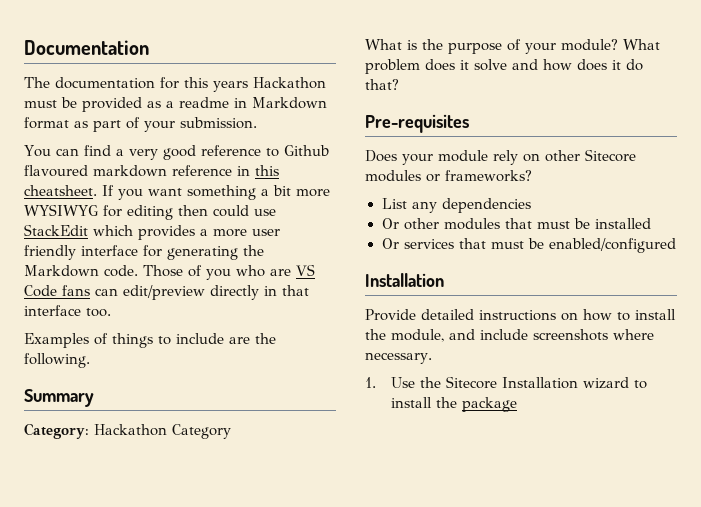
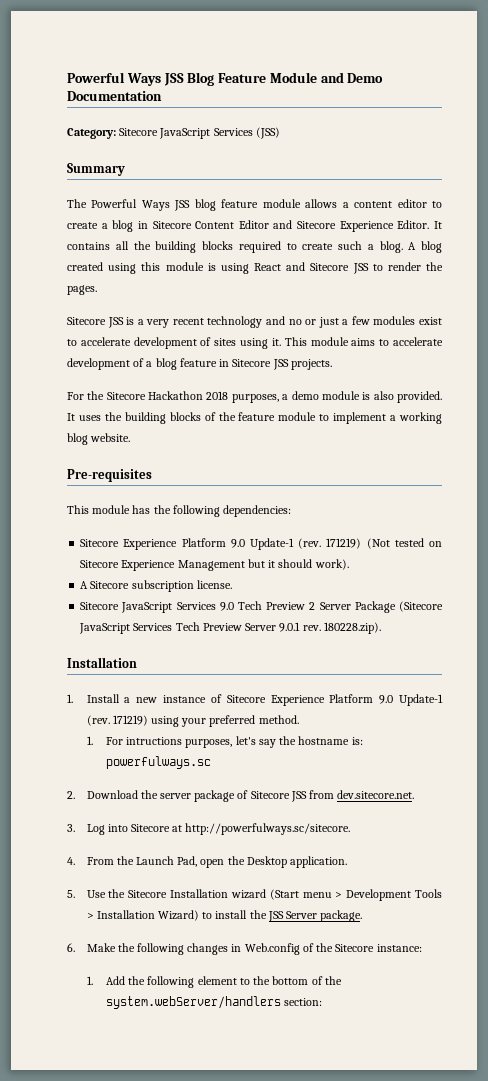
[24,40,149,55] [24,77,326,92] [24,97,327,112] [24,117,257,132] [24,145,329,160] [24,165,279,177] [24,185,330,200] [24,204,276,220] [24,224,280,240] [24,245,264,260] [24,264,315,280] [24,285,309,300] [24,305,111,317] [24,333,276,348] [24,353,90,368] [24,389,94,407] [24,423,231,439] [365,39,660,54] [365,59,643,74] [365,79,399,90] [365,114,469,133] [365,149,636,165] [365,170,532,182] [381,198,531,213] [381,218,651,230] [381,238,676,253] [365,273,444,287] [365,309,676,321] [365,329,654,342] [365,352,432,364] [365,377,376,388] Documentation // The documentation for this years Hackathon must be provided as a readme in Markdown format as part of your submission. // You can find a very good reference to Github flavoured markdown reference in this cheatsheet. If you want something a bit more WYSIWYG for editing then could use StackEdit which provides a more user friendly interface for generating the Markdown code. Those of you who are VS Code fans can edit/preview directly in that interface too. // Examples of things to include are the following. // Summary // Category: Hackathon Category // What is the purpose of your module? What problem does it solve and how does it do that? // Pre-requisites // Does your module rely on other Sitecore modules or frameworks? // List any dependencies // Or other modules that must be installed // Or services that must be enabled/configured // Installation // Provide detailed instructions on how to install the module, and include screenshots where necessary. // 1. -> [67,72,384,86] [67,91,162,101] [67,127,280,139] [67,163,125,176] [67,199,442,211] [67,220,442,232] [67,241,442,253] [67,262,443,274] [67,285,97,295] [67,316,442,328] [67,337,443,349] [67,358,332,370] [67,391,443,403] [67,412,443,424] [67,433,131,445] [67,469,152,482] [67,505,292,517] [80,538,442,550] [80,559,349,571] [80,580,232,592] [80,601,443,613] [79,622,381,634] [67,657,137,668] [67,694,443,706] [86,715,299,727] [86,736,363,748] [105,756,211,769] [67,790,415,802] [67,823,351,835] [67,856,348,868] [67,890,75,898] Powerful Ways JSS Blog Feature Module and Demo Documentation // Category: Sitecore JavaScript Services (JSS) // Summary // The Powerful Ways JSS blog feature module allows a content editor to create a blog in Sitecore Content Editor and Sitecore Experience Editor. It contains all the building blocks required to create such a blog. A blog created using this module is using React and Sitecore JSS to render the pages. // Sitecore JSS is a very recent technology and no or just a few modules exist to accelerate development of sites using it. This module aims to accelerate development of a blog feature in Sitecore JSS projects. // For the Sitecore Hackathon 2018 purposes, a demo module is also provided. It uses the building blocks of the feature module to implement a working blog website. // Pre-requisites // This module has the following dependencies: // Sitecore Experience Platform 9.0 Update-1 (rev. 171219) (Not tested on Sitecore Experience Management but it should work). // A Sitecore subscription license. // Sitecore JavaScript Services 9.0 Tech Preview 2 Server Package (Sitecore JavaScript Services Tech Preview Server 9.0.1 rev. 180228.zip). // Installation // 1. Install a new instance of Sitecore Experience Platform 9.0 Update-1 (rev. 171219) using your preferred method. // 1. For intructions purposes, let's say the hostname is: powerfulways.sc // 2. Download the server package of Sitecore JSS from dev.sitecore.net. // 3. Log into Sitecore at http://powerfulways.sc/sitecore. // 4. From the Launch Pad, open the Desktop application. // 5.
[633,380,647,389] [390,397,517,412] to install the package -> [269,889,443,901] [86,910,363,922] [67,943,422,955] [86,976,342,988] [105,996,323,1009] (Start menu > Development Tools > Installation Wizard) to install the JSS Server package. // 6. Make the following changes in Web.config of the Sitecore instance: // 1. Add the following element to the bottom of the system.webServer/handlers section:

